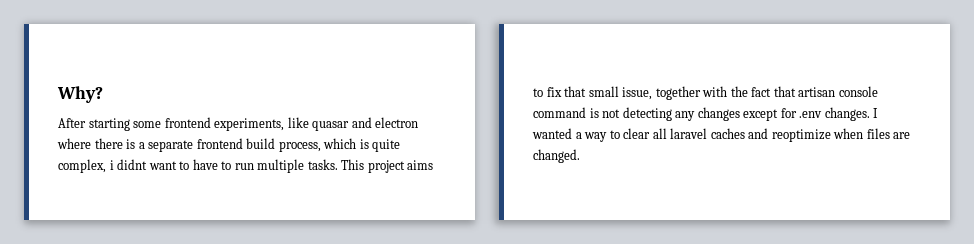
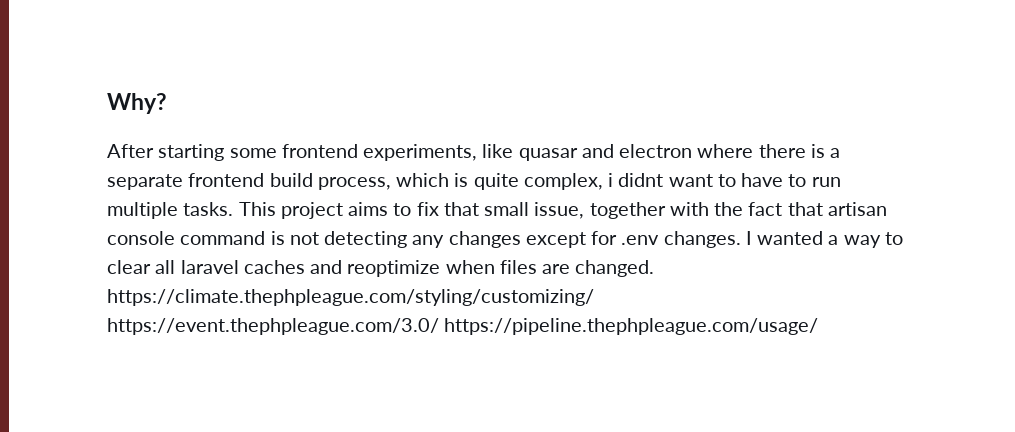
(580, 156) none -> [107,289,594,306] [107,318,819,335] https://climate.thephpleague.com/styling/customizing/ https://event.thephpleague.com/3.0/ https://pipeline.thephpleague.com/usage/

